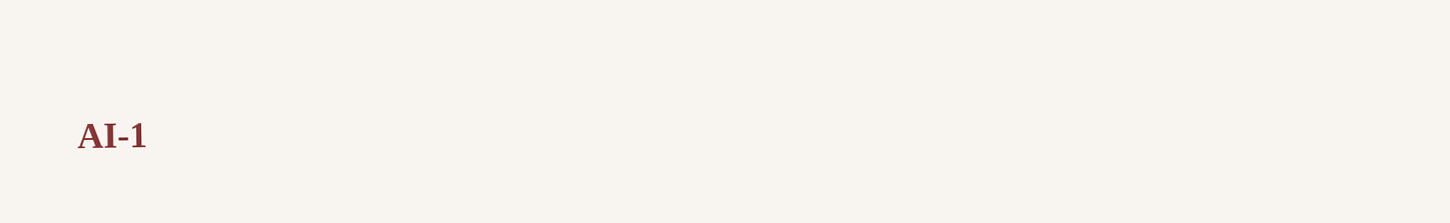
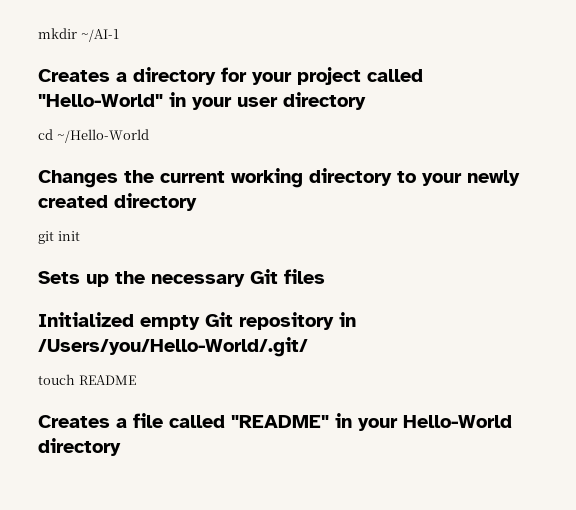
[77,123,148,149] AI-1 -> [38,28,119,42] [38,67,423,85] [38,92,366,110] [38,129,149,143] [38,168,520,188] [38,193,197,211] [38,231,80,244] [38,269,325,287] [38,312,356,330] [38,337,308,357] [38,374,136,385] [38,413,512,431] [38,438,121,456] mkdir ~/AI-1 // Creates a directory for your project called "Hello-World" in your user directory // cd ~/Hello-World // Changes the current working directory to your newly created directory // git init // Sets up the necessary Git files // Initialized empty Git repository in /Users/you/Hello-World/.git/ // touch README // Creates a file called "README" in your Hello-World directory

